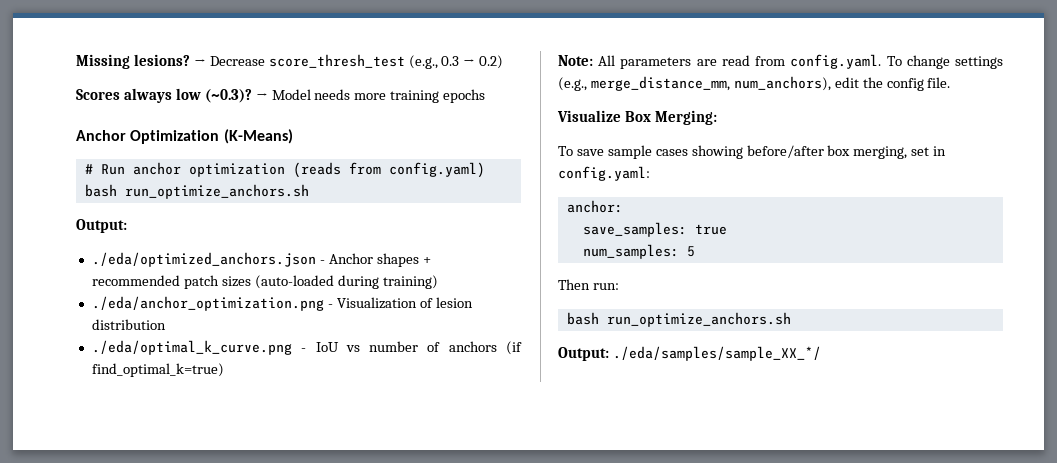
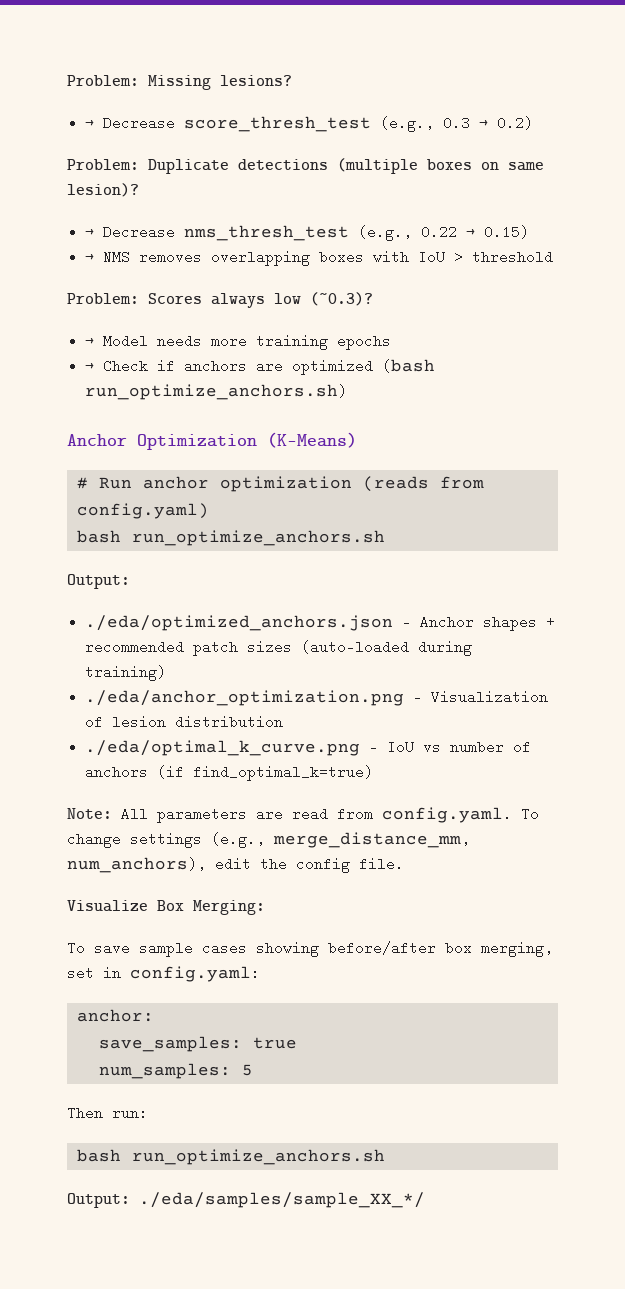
(76, 61) none -> [67,75,139,86] Problem:
(190, 60) none -> (292, 80) //
(504, 62) none -> [67,158,544,174] [67,183,139,197] [85,225,530,241] [85,250,554,266] [67,293,139,304] Problem: Duplicate detections (multiple boxes on same lesion)? // → Decrease nms_thresh_test (e.g., 0.22 → 0.15) // → NMS removes overlapping boxes with IoU > threshold // Problem:
(252, 96) none -> (373, 299) //
(486, 96) none -> [85,359,436,375] [85,384,348,400] // → Check if anchors are optimized (bash run_optimize_anchors.sh)

